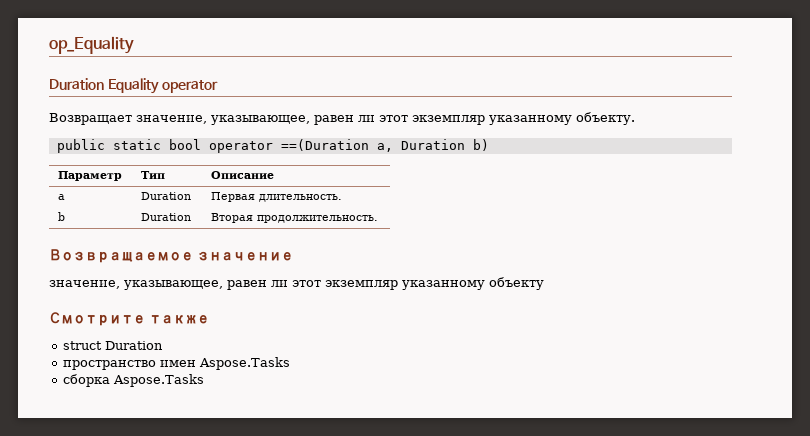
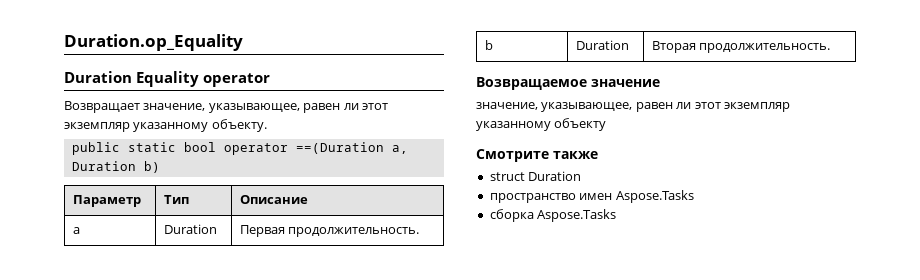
[49,36,134,54] op_Equality -> [64,34,243,51] Duration.op_Equality
[259,194,343,202] длительность. -> [287,227,419,237] продолжительность.

